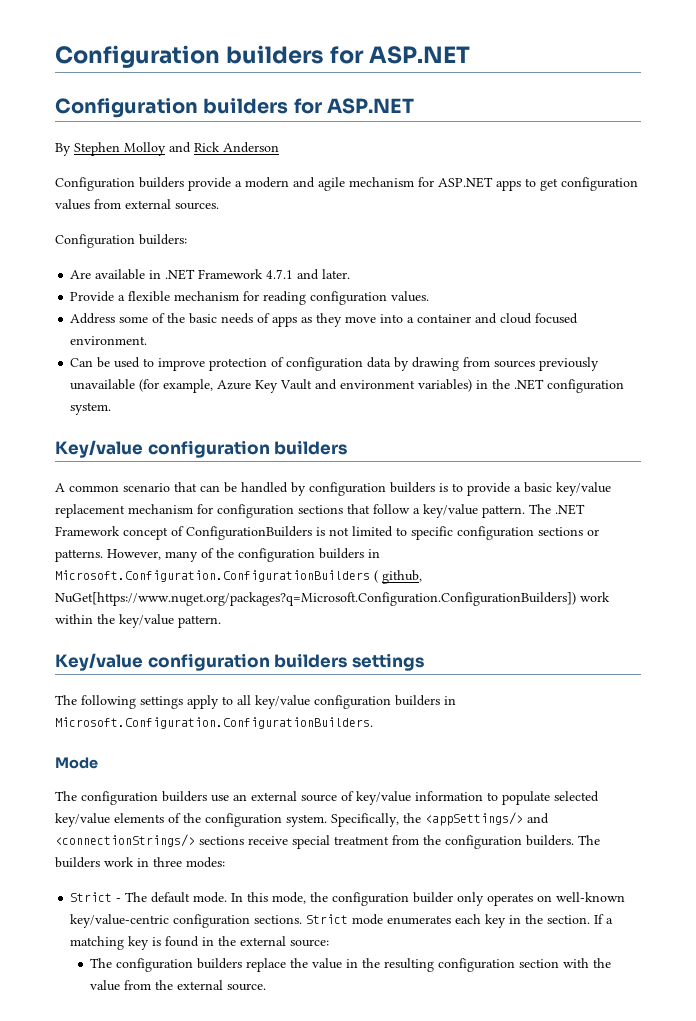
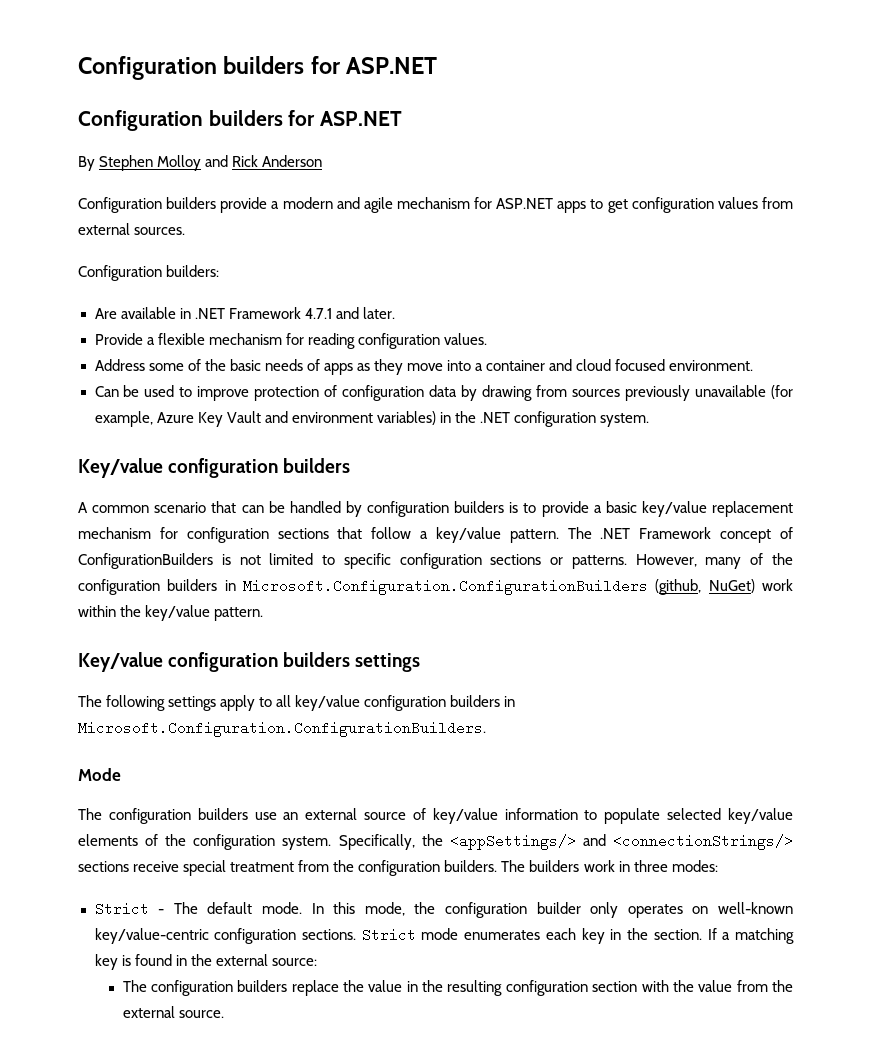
[374,570,422,584] [55,592,576,606] ( github, NuGet[https://www.nuget.org/packages?q=Microsoft.Configuration.ConfigurationBuilders]) -> [655,579,755,595] (github, NuGet)

